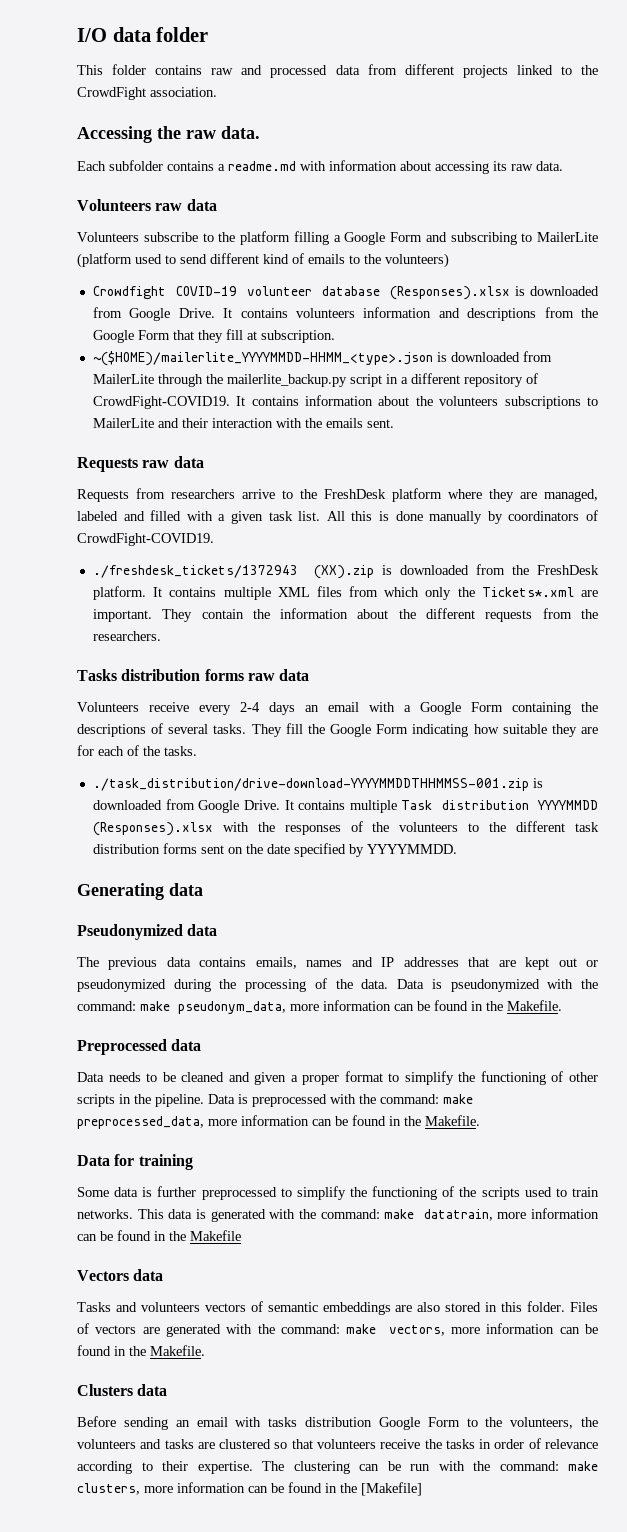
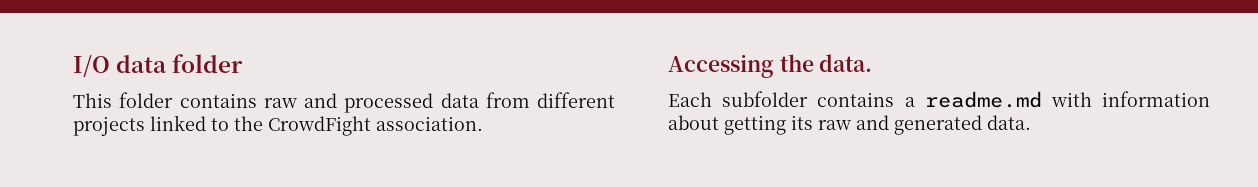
[186,130,216,139] raw -> (814, 63) none
[435,161,489,174] accessing -> [724,115,786,135] getting
[536,161,563,171] [77,199,217,211] [77,231,598,245] [77,253,449,268] [92,286,599,300] [92,307,598,321] [92,329,335,343] [92,351,552,366] [92,373,538,387] [92,395,599,409] [92,418,394,428] [77,456,204,472] [77,488,598,502] [77,510,599,524] [77,533,214,546] [92,564,599,579] [92,586,598,600] [92,608,598,622] [92,631,161,641] [77,669,310,681] [77,702,598,715] [77,723,598,737] [77,745,197,756] [92,778,543,791] [92,799,599,813] [92,821,599,836] [92,843,457,857] [77,883,203,900] [77,924,218,940] [77,957,598,970] [77,978,599,992] [77,1000,562,1014] [77,1039,202,1055] [77,1071,599,1085] [77,1094,473,1107] [77,1115,480,1129] [77,1154,193,1170] [77,1186,600,1200] [77,1208,599,1222] [77,1230,241,1241] [77,1269,164,1281] [77,1301,598,1315] [77,1323,599,1337] [77,1345,205,1356] [77,1384,168,1396] [77,1416,598,1430] [77,1438,598,1449] [77,1461,598,1474] [77,1482,422,1496] data. // Volunteers raw data // Volunteers subscribe to the platform filling a Google Form and subscribing to MailerLite (platform used to send different kind of emails to the volunteers) // Crowdfight COVID-19 volunteer database (Responses).xlsx is downloaded from Google Drive. It contains volunteers information and descriptions from the Google Form that they fill at subscription. // ~($HOME)/mailerlite_YYYYMMDD-HHMM_<type>.json is downloaded from MailerLite through the mailerlite_backup.py script in a different repository of CrowdFight-COVID19. It contains information about the volunteers subscriptions to MailerLite and their interaction with the emails sent. // Requests raw data // Requests from researchers arrive to the FreshDesk platform where they are managed, labeled and filled with a given task list. All this is done manually by coordinators of CrowdFight-COVID19. // ./freshdesk_tickets/1372943 (XX).zip is downloaded from the FreshDesk platform. It contains multiple XML files from which only the Tickets*.xml are important. They contain the information about the different requests from the researchers. // Tasks distribution forms raw data // Volunteers receive every 2-4 days an email with a Google Form containing the descriptions of several tasks. They fill the Google Form indicating how suitable they are for each of the tasks. // ./task_distribution/drive-download-YYYYMMDDTHHMMSS-001.zip is downloaded from Google Drive. It contains multiple Task distribution YYYYMMDD (Responses).xlsx with the responses of the volunteers to the different task distribution forms sent on the date specified by YYYYMMDD. // Generating data // Pseudonymized data // The previous data contains emails, names and IP addresses that are kept out or pseudonymized during the processing of the data. Data is pseudonymized with the command: make pseudonym_data, more information can be found in the Makefile. // Preprocessed data // Data needs to be cleaned and given a proper format to simplify the functioning of other scripts in the pipeline. Data is preprocessed with the command: make preprocessed_data, more information can be found in the Makefile. // Data for training // Some data is further preprocessed to simplify the functioning of the scripts used to train networks. This data is generated with the command: make datatrain, more information can be found in the Makefile // Vectors data // Tasks and volunteers vectors of semantic embeddings are also stored in this folder. Files of vectors are generated with the command: make vectors, more information can be found in the Makefile. // Clusters data // Before sending an email with tasks distribution Google Form to the volunteers, the volunteers and tasks are clustered so that volunteers receive the tasks in order of relevance according to their expertise. The clustering can be run with the command: make clusters, more information can be found in the [Makefile] -> [856,115,1031,135] and generated data.

